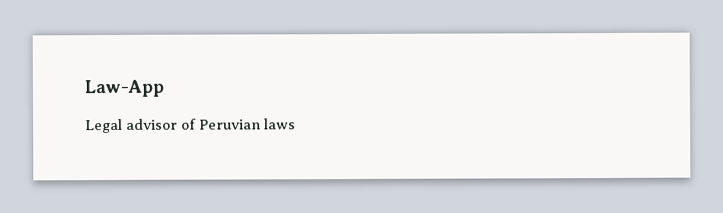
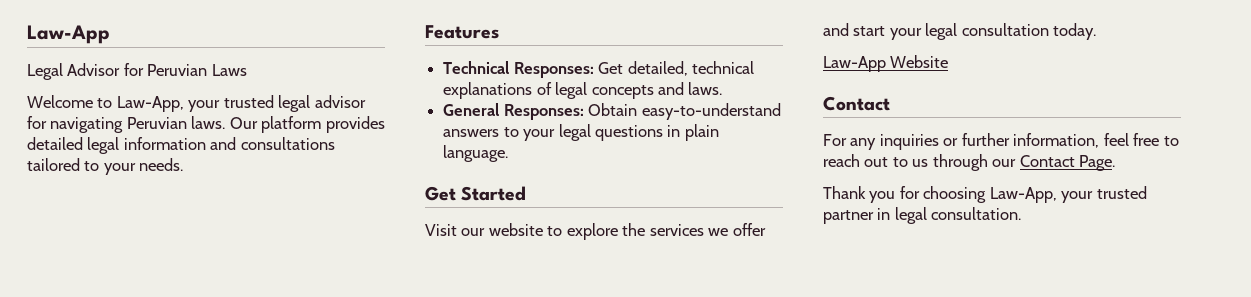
[126,118,296,130] advisor of Peruvian laws -> [67,63,247,76] [27,95,366,112] [27,116,385,133] [27,137,335,154] [27,158,184,175] [425,25,499,39] [443,61,754,78] [443,82,723,99] [443,103,781,120] [443,124,719,141] [443,145,509,162] [425,186,527,201] [425,223,766,240] [823,23,1097,40] [823,55,949,72] [823,96,890,111] [823,133,1179,150] [823,154,1116,171] [823,186,1147,203] [823,207,1022,224] Advisor for Peruvian Laws // Welcome to Law-App, your trusted legal advisor for navigating Peruvian laws. Our platform provides detailed legal information and consultations tailored to your needs. // Features // Technical Responses: Get detailed, technical explanations of legal concepts and laws. // General Responses: Obtain easy-to-understand answers to your legal questions in plain language. // Get Started // Visit our website to explore the services we offer and start your legal consultation today. // Law-App Website // Contact // For any inquiries or further information, feel free to reach out to us through our Contact Page. // Thank you for choosing Law-App, your trusted partner in legal consultation.

